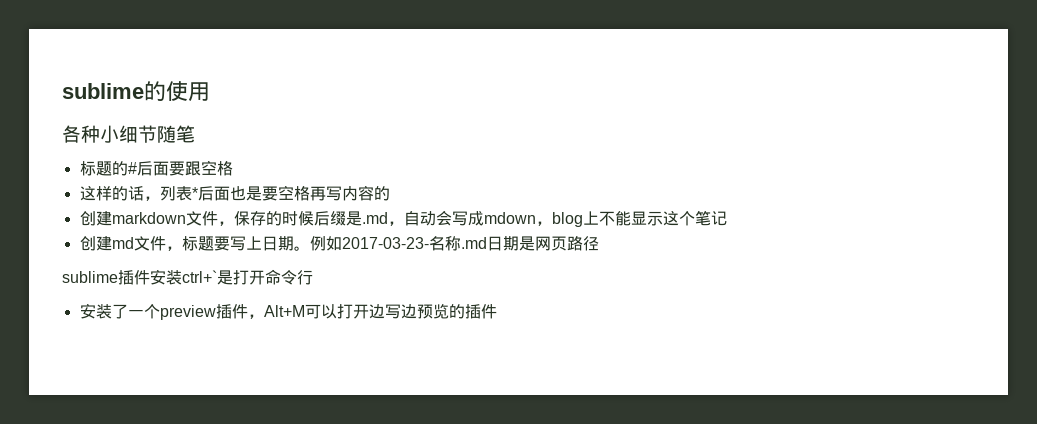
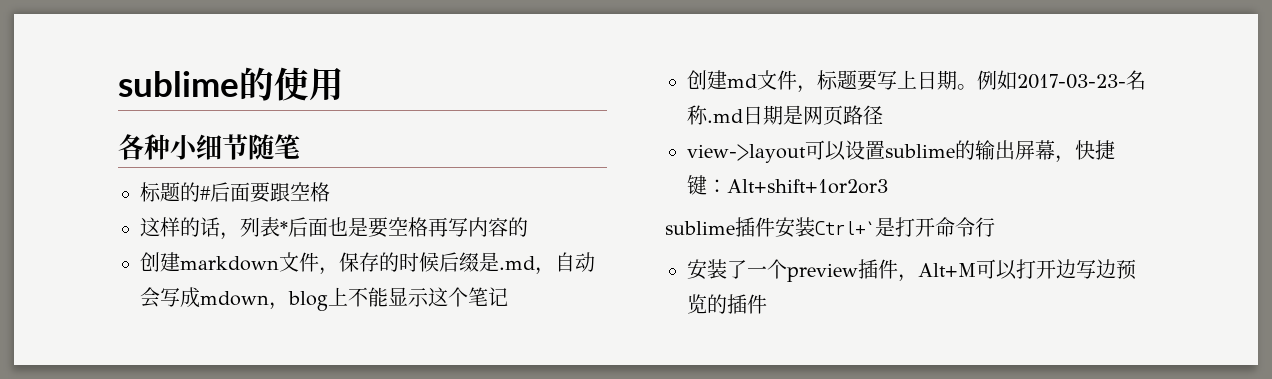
(599, 243) none -> [687,140,1115,163] [687,175,888,195] // view->layout可以设置sublime的输出屏幕，快捷键：Alt+shift+1or2or3
[182,270,217,283] ctrl+` -> [815,221,875,235] Ctrl+`

